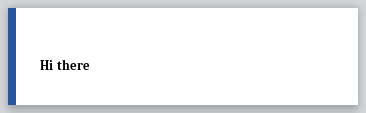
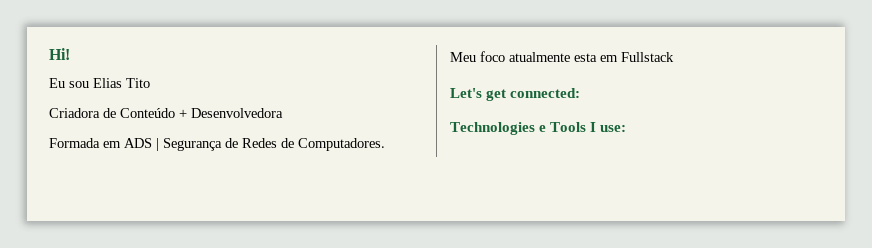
[40,59,90,70] Hi there -> [49,48,70,60] [49,78,150,88] [49,108,283,118] [49,138,385,151] [450,51,674,62] [450,88,581,101] [450,122,627,135] Hi! // Eu sou Elias Tito // Criadora de Conteúdo + Desenvolvedora // Formada em ADS | Segurança de Redes de Computadores. // Meu foco atualmente esta em Fullstack // Let's get connected: // Technologies e Tools I use:

